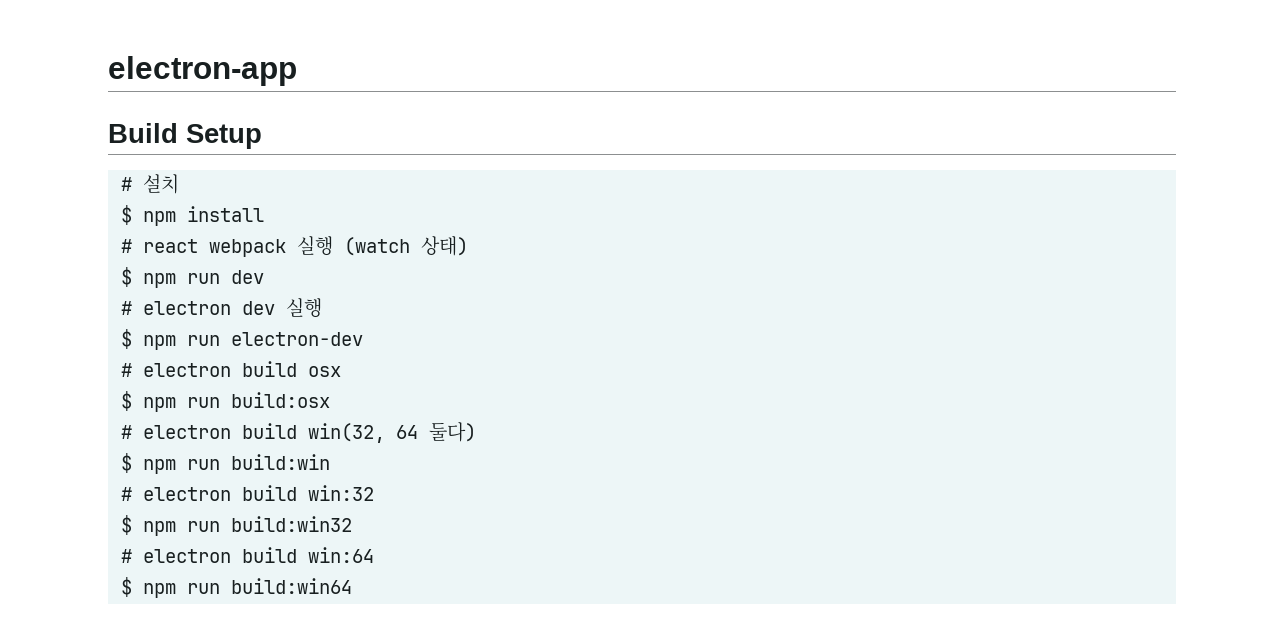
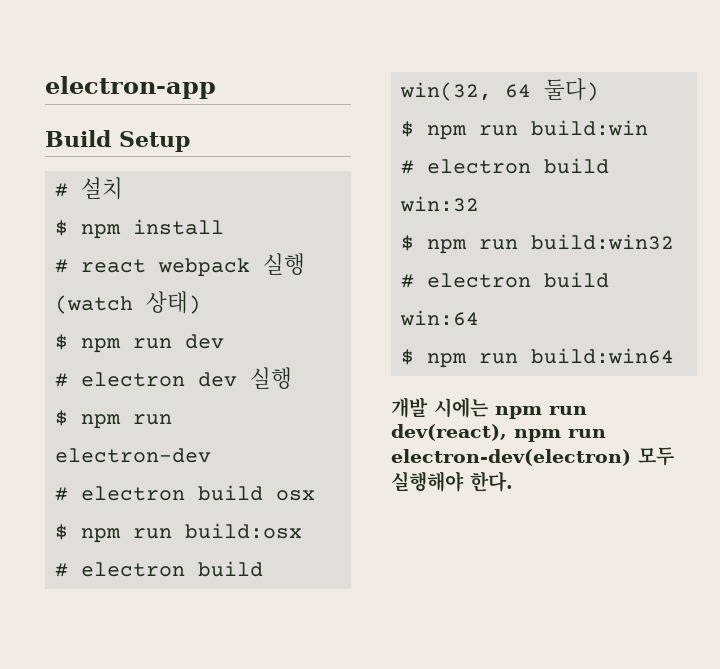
(352, 586) none -> [391,397,587,419] [391,424,606,442] [391,447,675,466] [391,471,513,492] // 개발 시에는 npm run dev(react), npm run electron-dev(electron) 모두 실행해야 한다.

